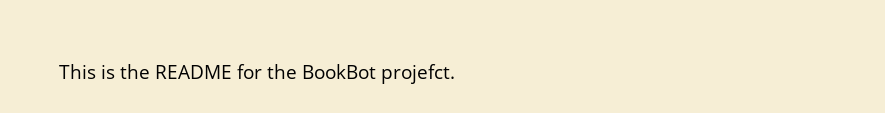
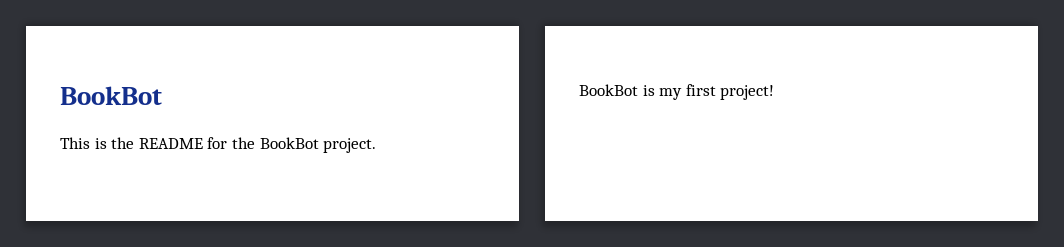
(59, 71) none -> [60,86,162,105] BookBot //
[381,64,455,84] projefct. -> [323,138,377,153] [579,84,775,100] project. // BookBot is my first project!

